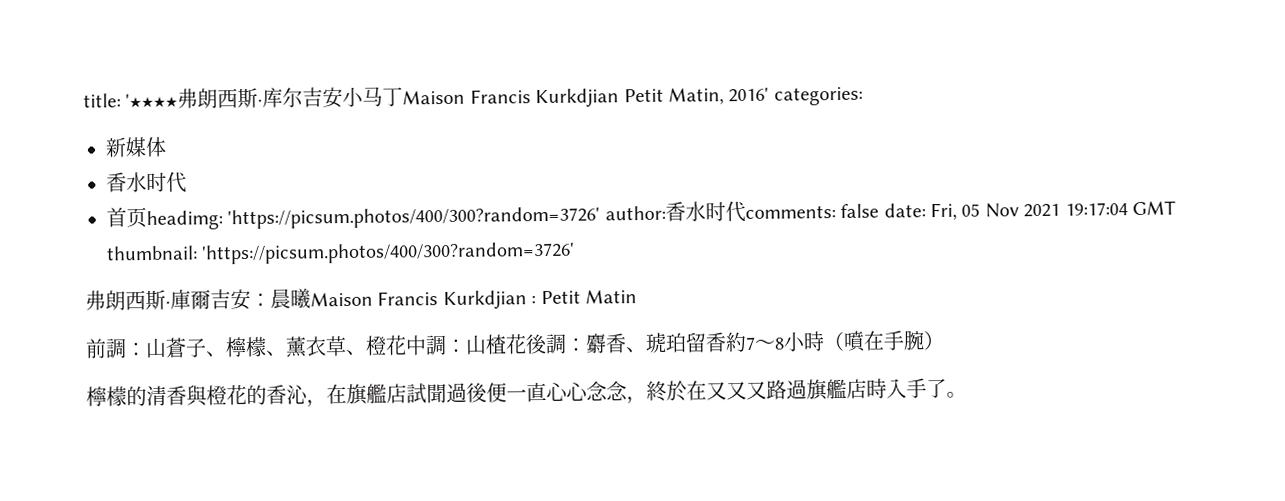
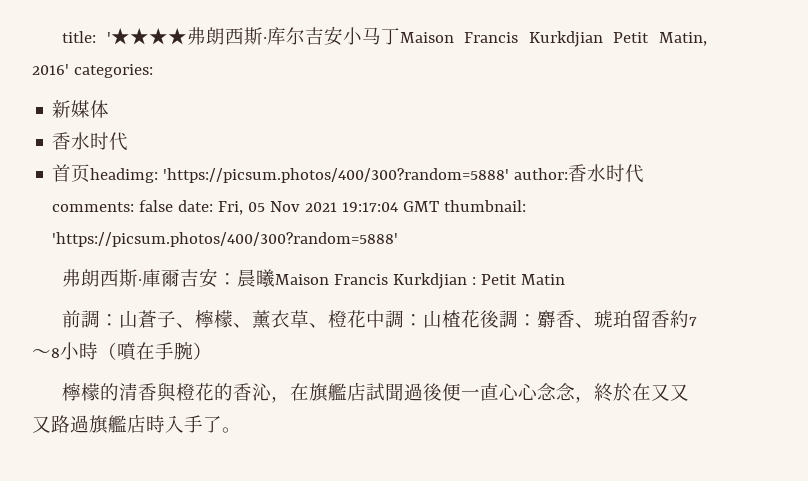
[227,206,601,230] 'https://picsum.photos/400/300?random=3726' -> [163,168,510,183] 'https://picsum.photos/400/300?random=5888'
[201,241,576,265] 'https://picsum.photos/400/300?random=3726' -> [52,232,399,247] 'https://picsum.photos/400/300?random=5888'

